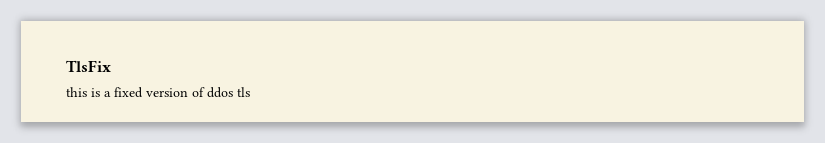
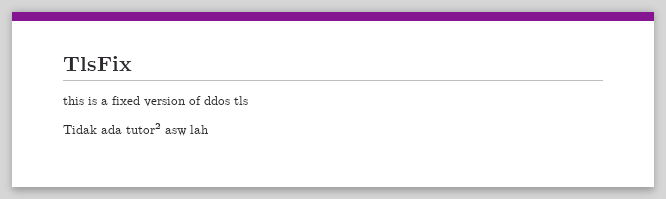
(250, 92) none -> [63,123,208,136] // Tidak ada tutor² asw lah

